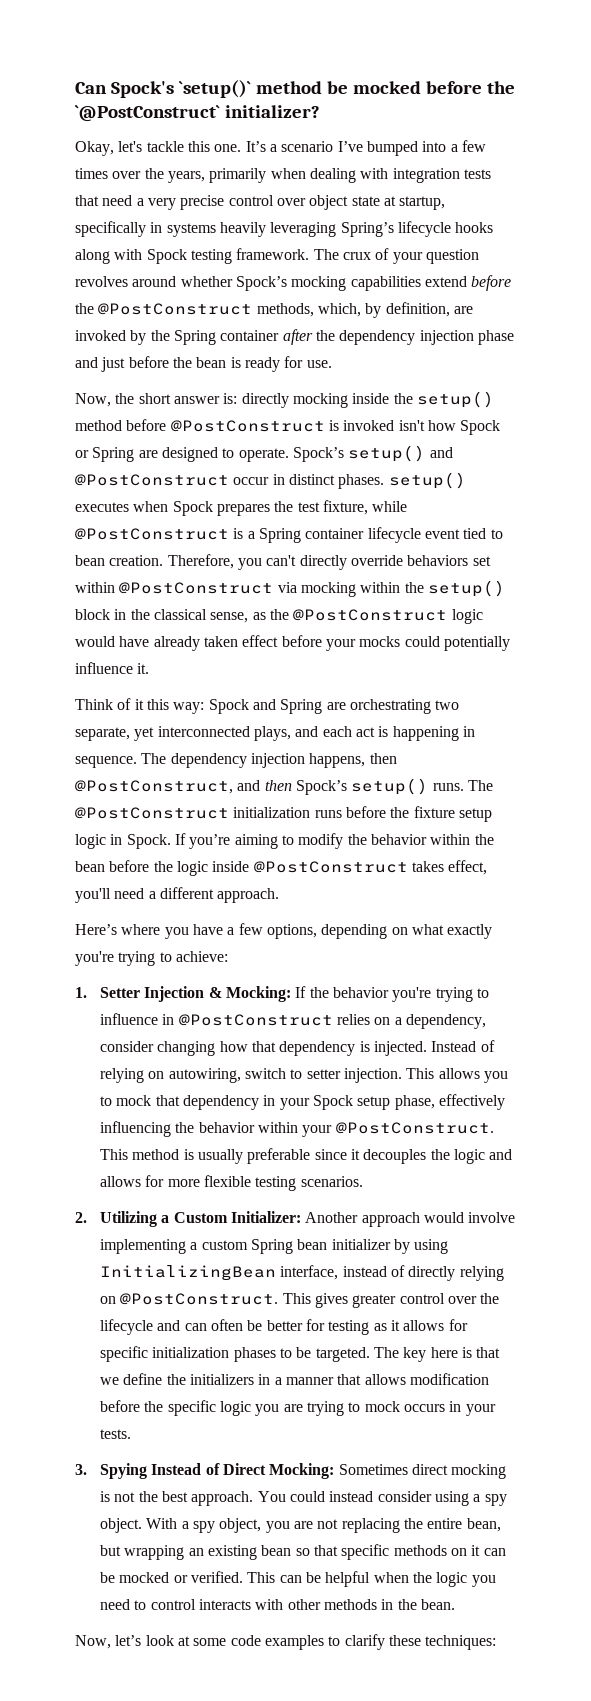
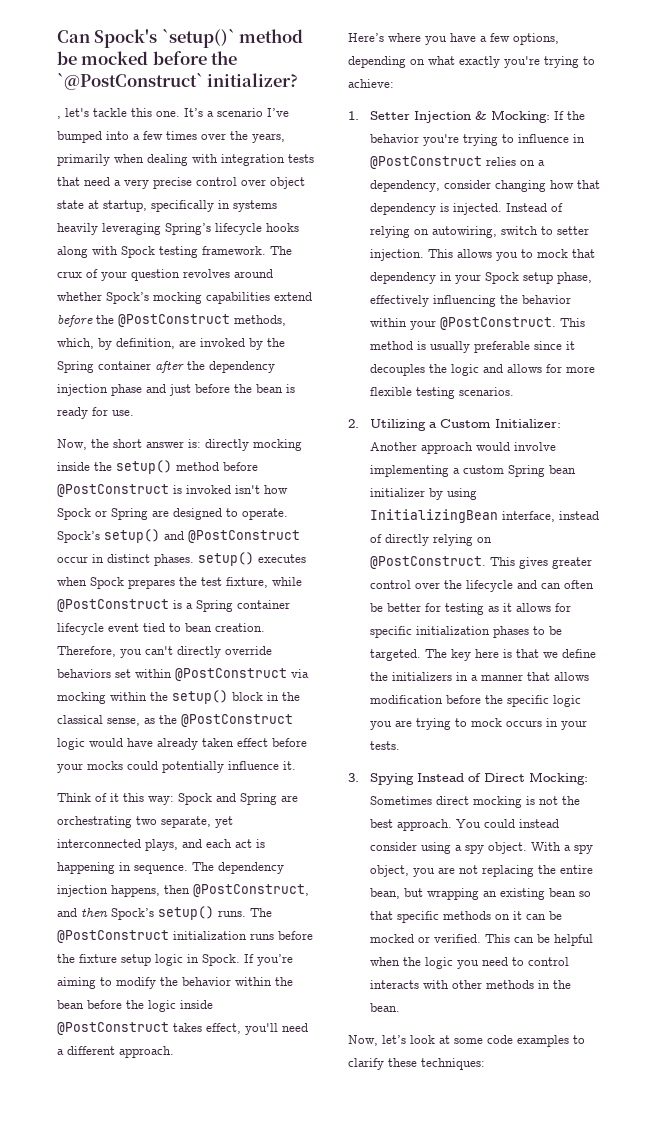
[75,141,114,156] Okay, -> [57,116,61,119] ,

